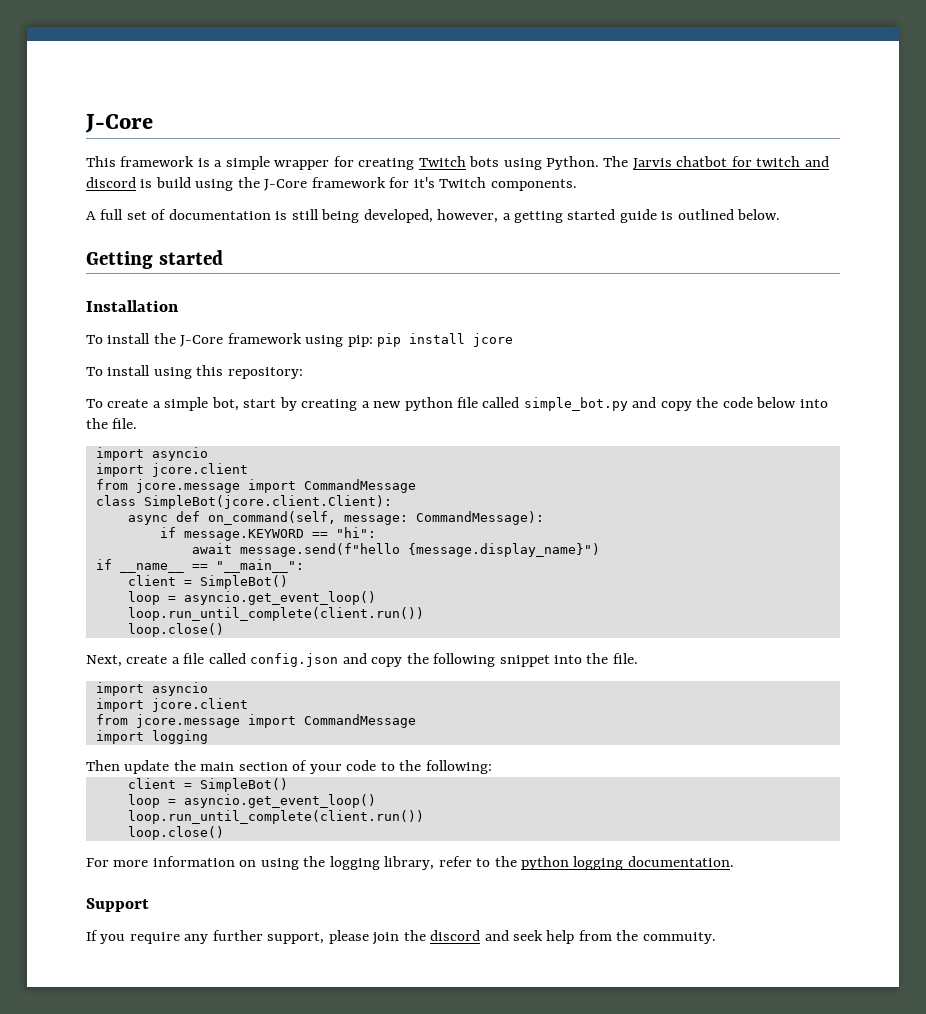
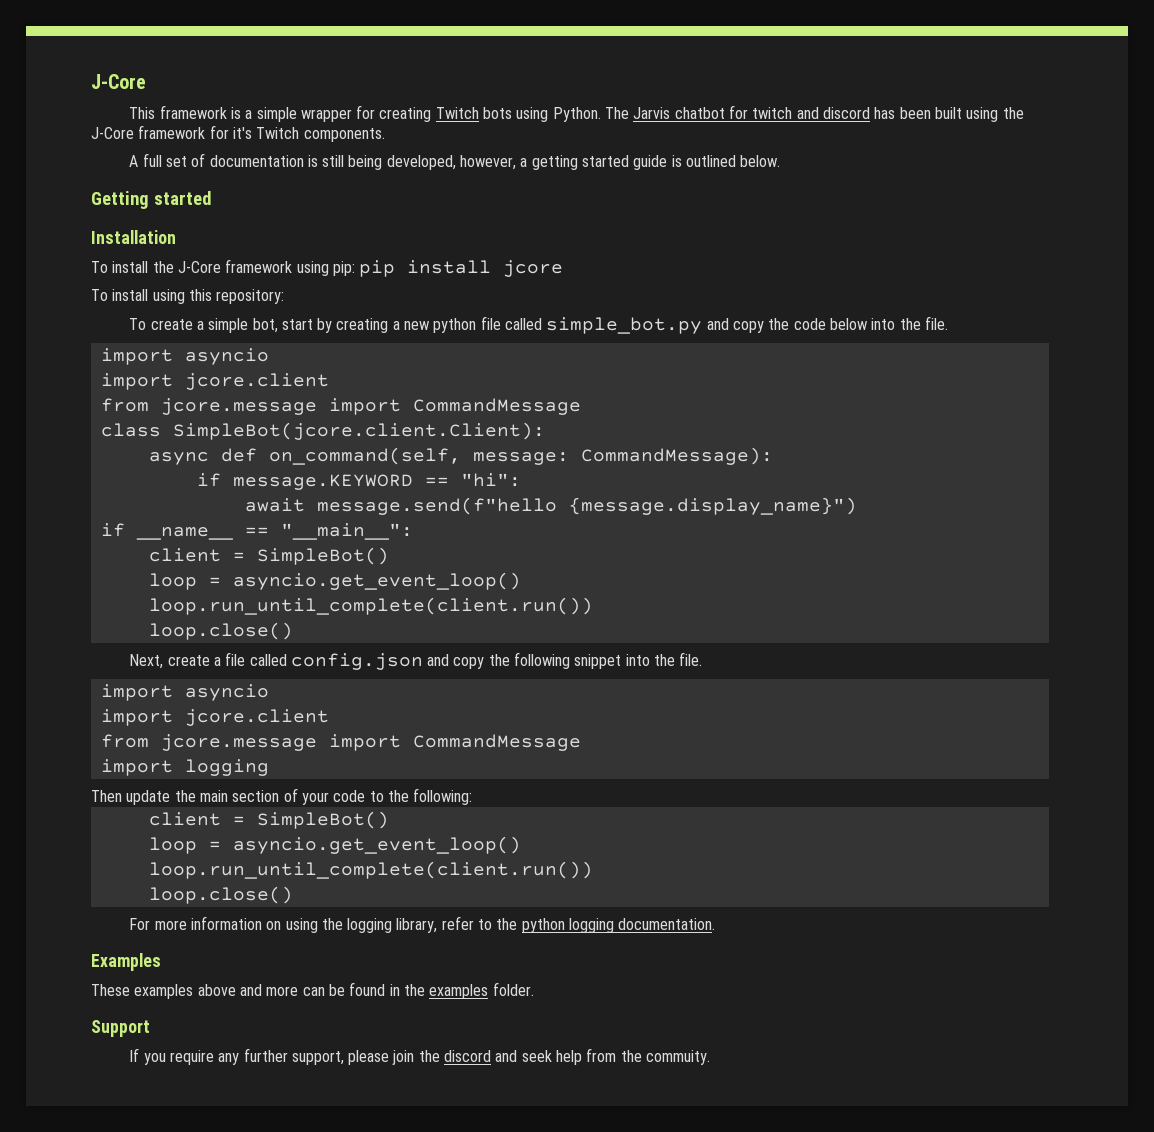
[140,177,191,188] is build -> [874,107,962,119] has been built
(734, 861) none -> [91,953,161,971] [91,982,534,999] // Examples // These examples above and more can be found in the examples folder.

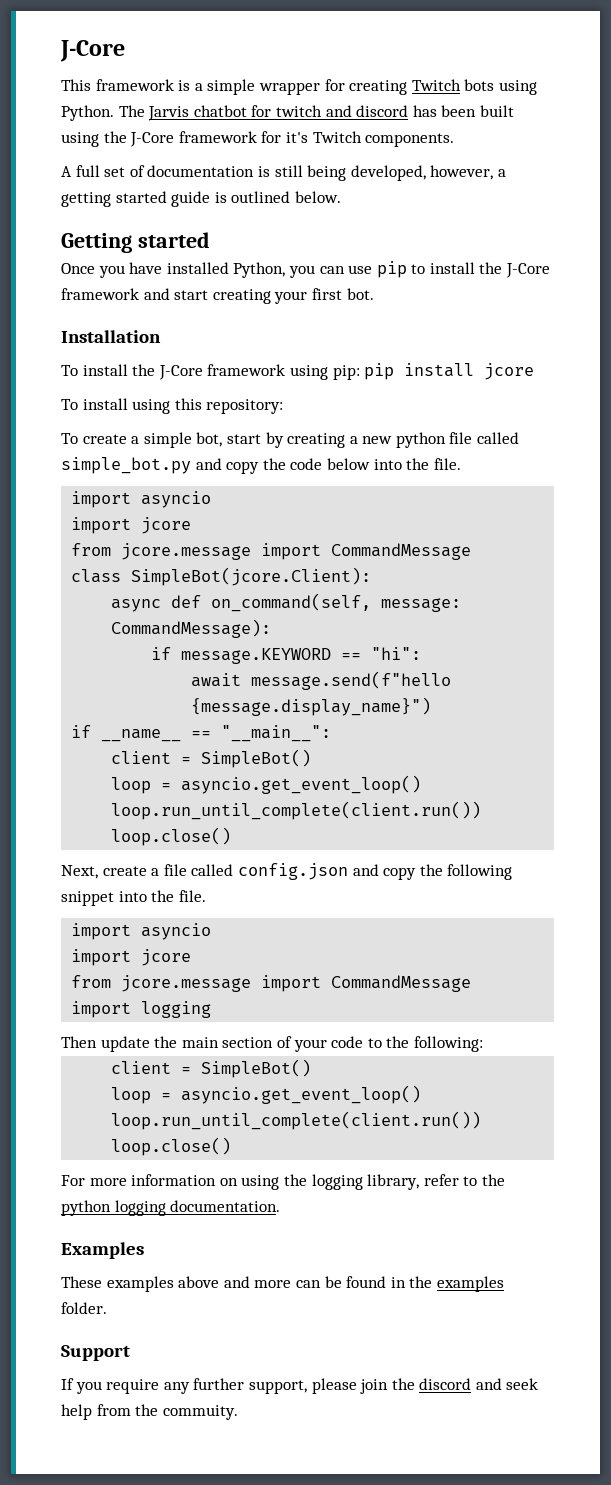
(212, 198) none -> [61,261,551,278] [61,288,374,304] // Once you have installed Python, you can use pip to install the J-Core framework and start creating your first bot.
[184,373,329,390] jcore.client -> [141,517,192,534] jcore
[172,422,545,440] SimpleBot(jcore.client.Client): -> [131,567,372,586] SimpleBot(jcore.Client):
[184,709,329,726] jcore.client -> [141,949,192,966] jcore

